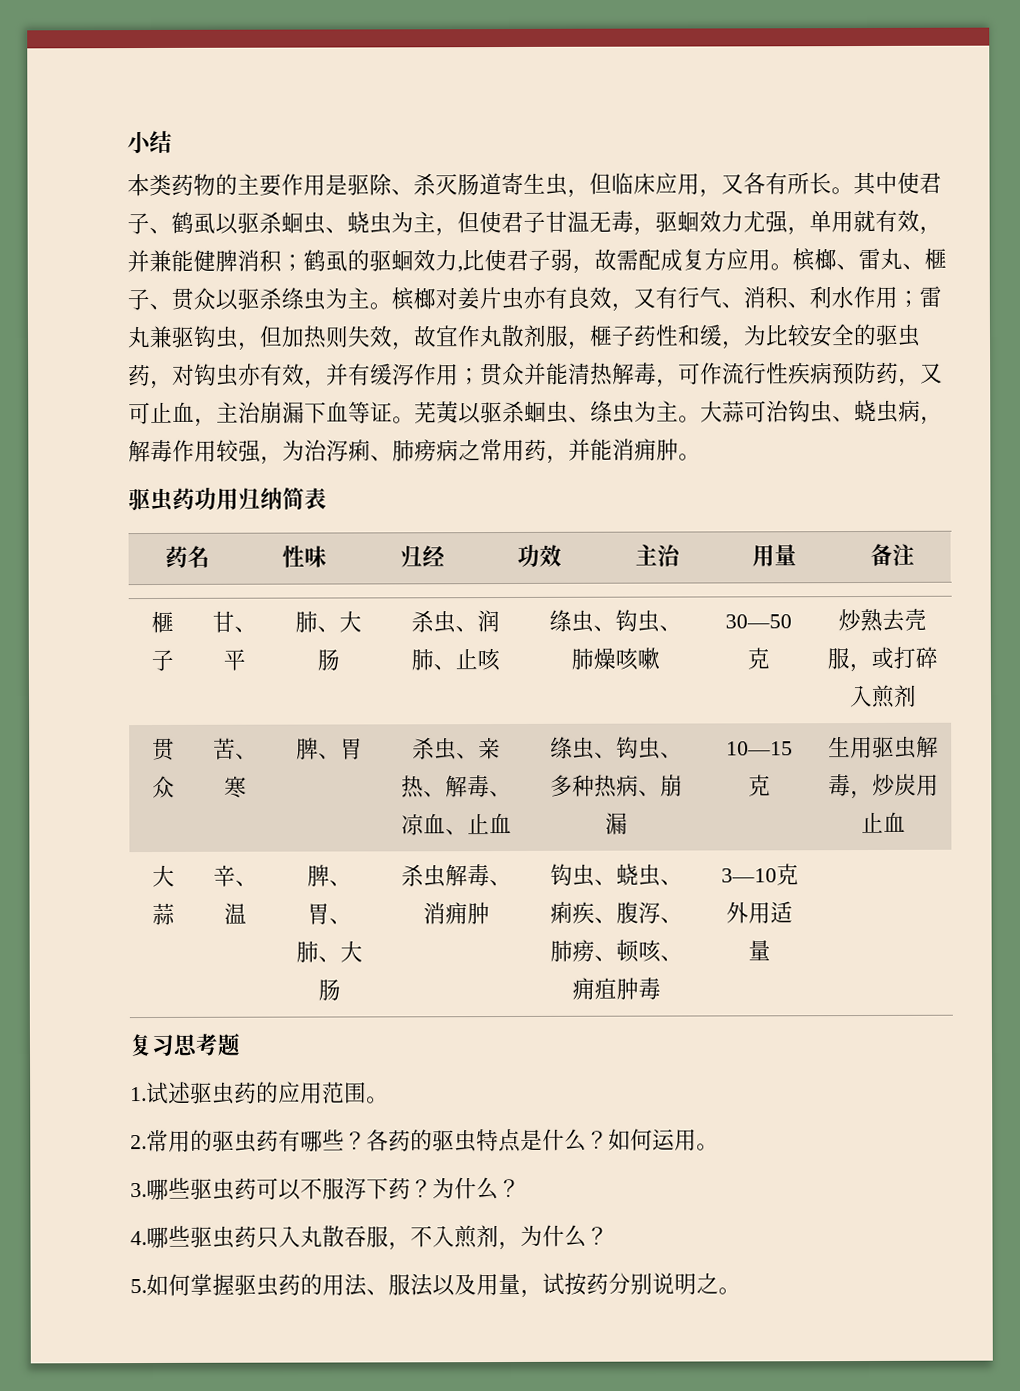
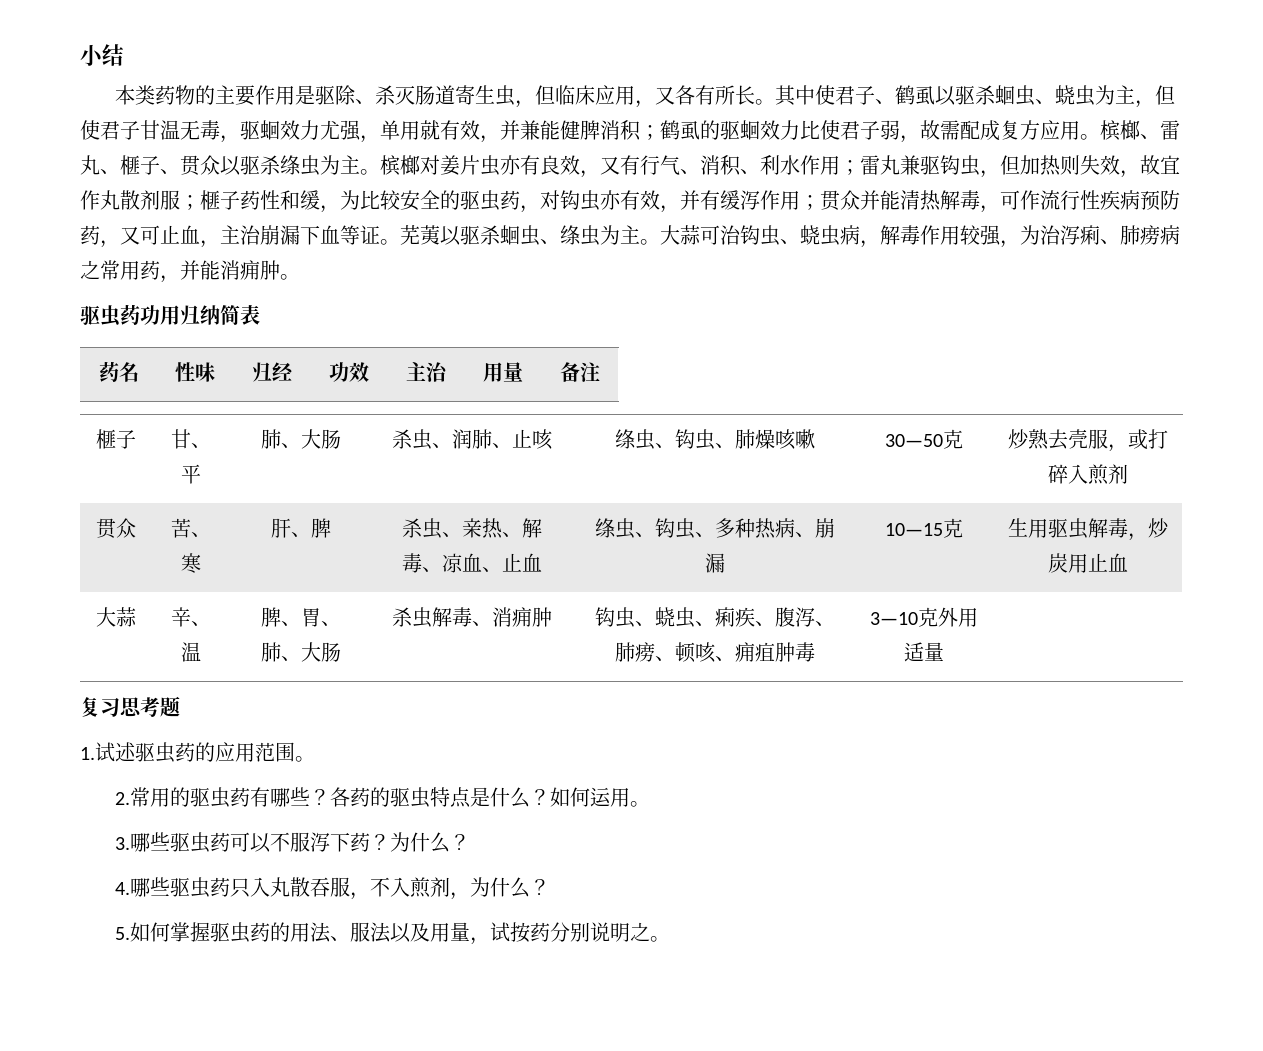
[457,266,463,273] , -> (800, 130) none
[568,341,591,350] ， -> [180,195,200,210] ；
[295,737,363,760] 脾、胃 -> [271,518,331,538] 肝、脾

